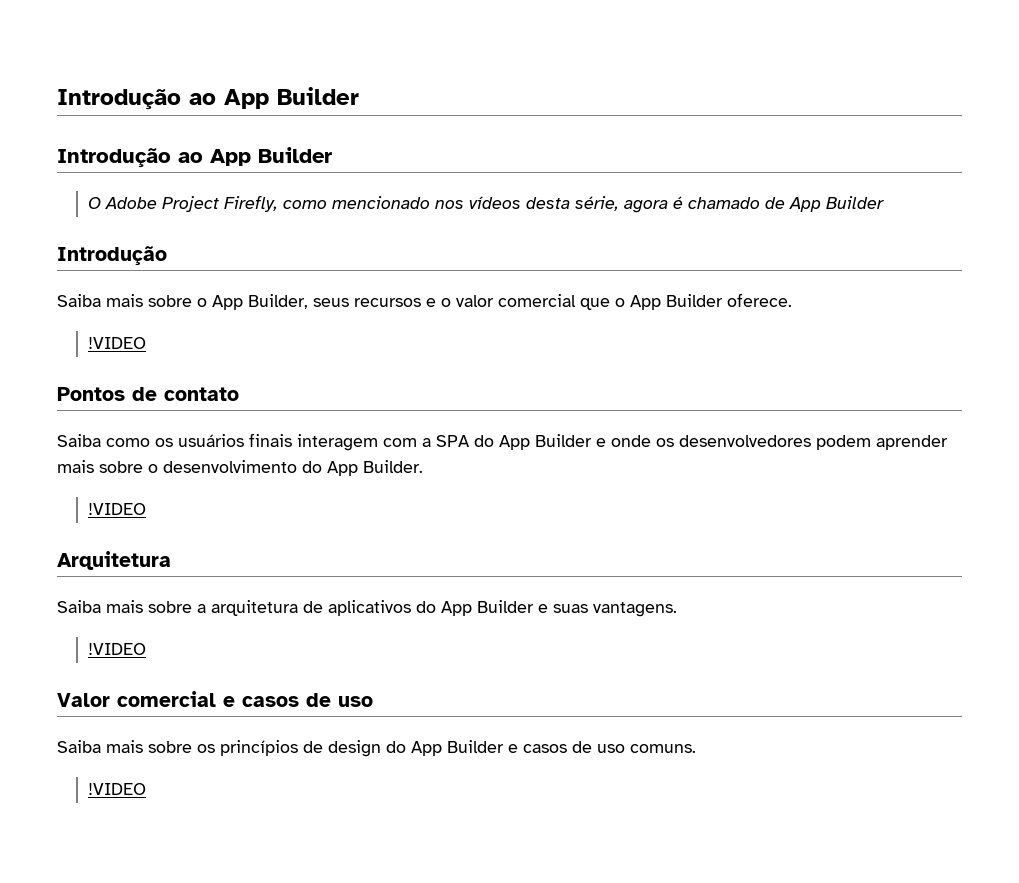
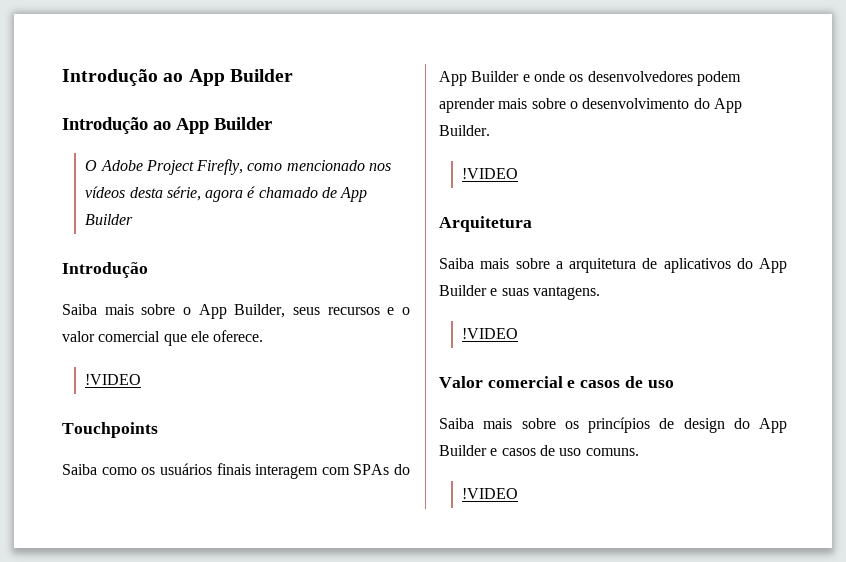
[615,294,723,310] o App Builder -> [190,331,209,342] ele
[57,387,239,401] Pontos de contato -> [62,422,158,438] Touchpoints
[422,435,470,447] a SPA -> [353,464,390,475] SPAs

